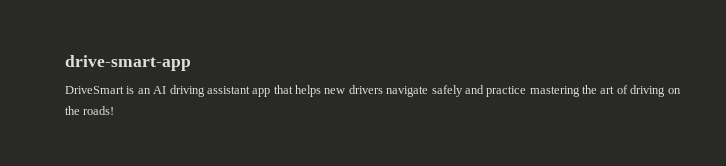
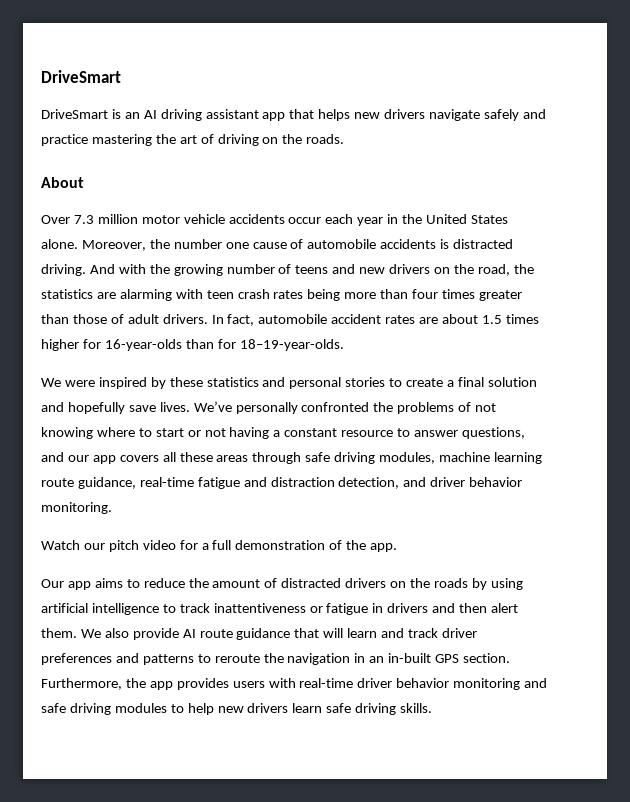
[65,55,191,71] drive-smart-app -> [41,70,121,83] DriveSmart
[83,106,115,115] roads! -> [306,134,345,144] [41,177,84,188] [41,214,508,226] [41,239,514,251] [41,264,534,276] [41,289,522,301] [41,314,539,326] [41,339,344,351] [41,377,537,389] [41,401,497,414] [41,427,525,439] [41,452,542,464] [41,477,523,489] [41,502,112,514] [41,540,398,552] [41,578,523,590] [41,603,519,615] [41,628,477,640] [41,653,511,665] [41,678,548,690] [41,703,433,715] roads. // About // Over 7.3 million motor vehicle accidents occur each year in the United States alone. Moreover, the number one cause of automobile accidents is distracted driving. And with the growing number of teens and new drivers on the road, the statistics are alarming with teen crash rates being more than four times greater than those of adult drivers. In fact, automobile accident rates are about 1.5 times higher for 16-year-olds than for 18–19-year-olds. // We were inspired by these statistics and personal stories to create a final solution and hopefully save lives. We’ve personally confronted the problems of not knowing where to start or not having a constant resource to answer questions, and our app covers all these areas through safe driving modules, machine learning route guidance, real-time fatigue and distraction detection, and driver behavior monitoring. // Watch our pitch video for a full demonstration of the app. // Our app aims to reduce the amount of distracted drivers on the roads by using artificial intelligence to track inattentiveness or fatigue in drivers and then alert them. We also provide AI route guidance that will learn and track driver preferences and patterns to reroute the navigation in an in-built GPS section. Furthermore, the app provides users with real-time driver behavior monitoring and safe driving modules to help new drivers learn safe driving skills.

